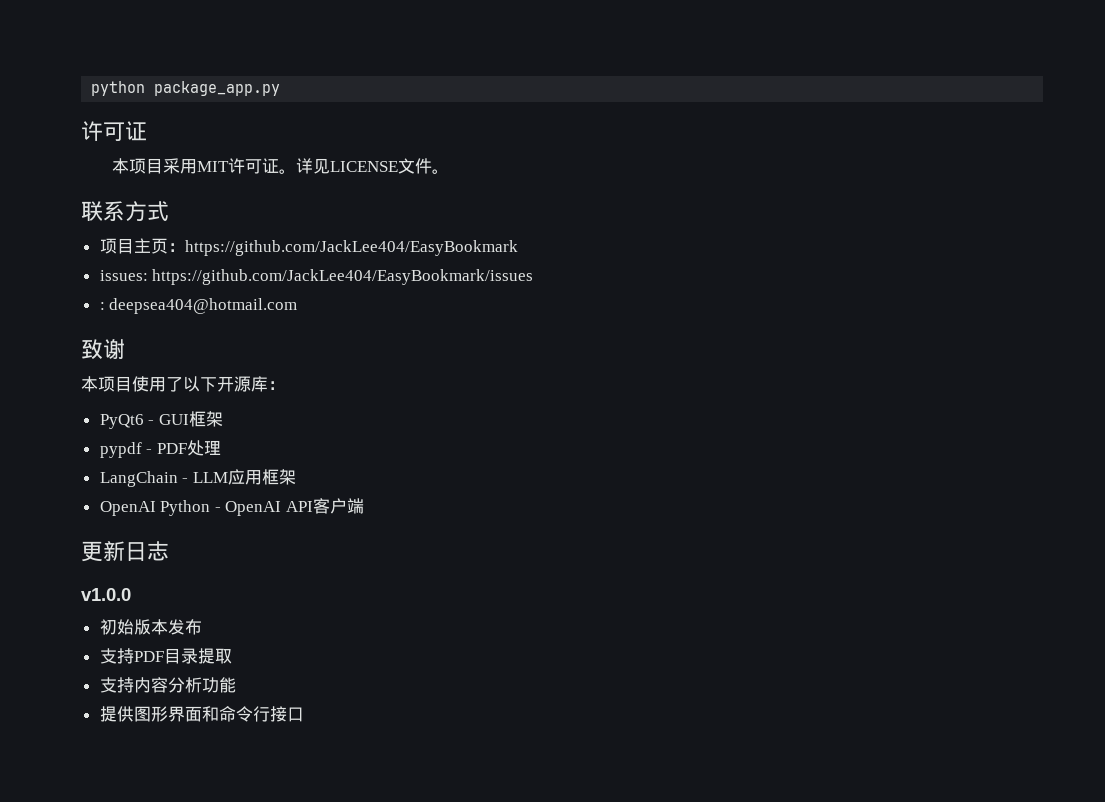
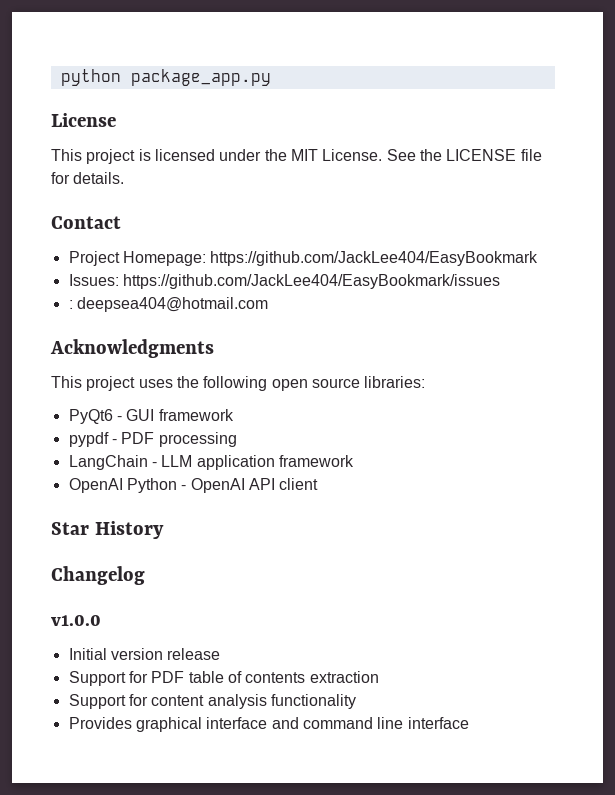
[81,121,147,141] [112,158,450,174] [81,201,169,221] [99,238,185,254] 许可证 // 本项目采用MIT许可证。详见LICENSE文件。 // 联系方式 // 项目主页： -> [51,113,116,127] [51,149,542,164] [51,172,125,184] [51,216,121,229] [68,251,206,266] License // This project is licensed under the MIT License. See the LICENSE file for details. // Contact // Project Homepage:
[99,270,148,281] issues: -> [68,274,119,286] Issues:
[81,339,125,360] [81,376,285,392] 致谢 // 本项目使用了以下开源库： -> [50,339,214,358] [51,376,426,391] Acknowledgments // This project uses the following open source libraries:
[188,411,223,427] 框架 -> [158,409,234,421] framework
[186,440,221,456] 处理 -> [158,432,237,447] processing
[227,469,296,485] 应用框架 -> [196,455,354,470] application framework
[313,498,365,514] [81,541,169,562] [81,588,131,601] [99,619,202,635] [99,648,232,664] [99,677,236,693] [99,706,304,722] 客户端 // 更新日志 // v1.0.0 // 初始版本发布 // 支持PDF目录提取 // 支持内容分析功能 // 提供图形界面和命令行接口 -> [279,478,319,490] [51,521,164,539] [51,566,145,585] [51,615,101,626] [68,648,221,660] [68,671,379,686] [68,694,356,709] [68,717,469,732] client // Star History // Changelog // v1.0.0 // Initial version release // Support for PDF table of contents extraction // Support for content analysis functionality // Provides graphical interface and command line interface

